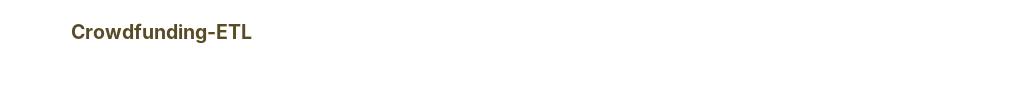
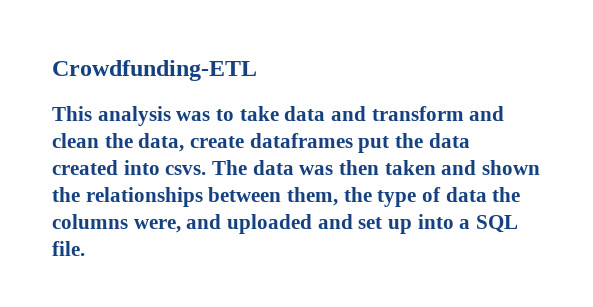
(252, 33) none -> [52,106,505,126] [52,133,470,153] [52,160,541,175] [52,187,521,207] [52,214,519,234] [52,241,85,256] // This analysis was to take data and transform and clean the data, create dataframes put the data created into csvs. The data was then taken and shown the relationships between them, the type of data the columns were, and uploaded and set up into a SQL file.

